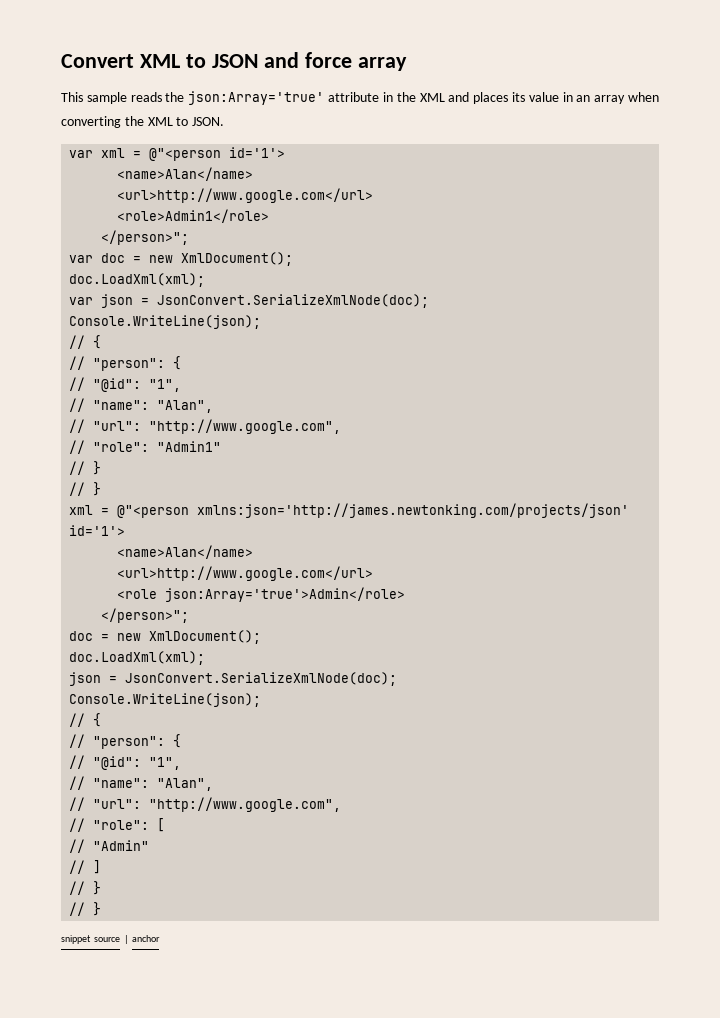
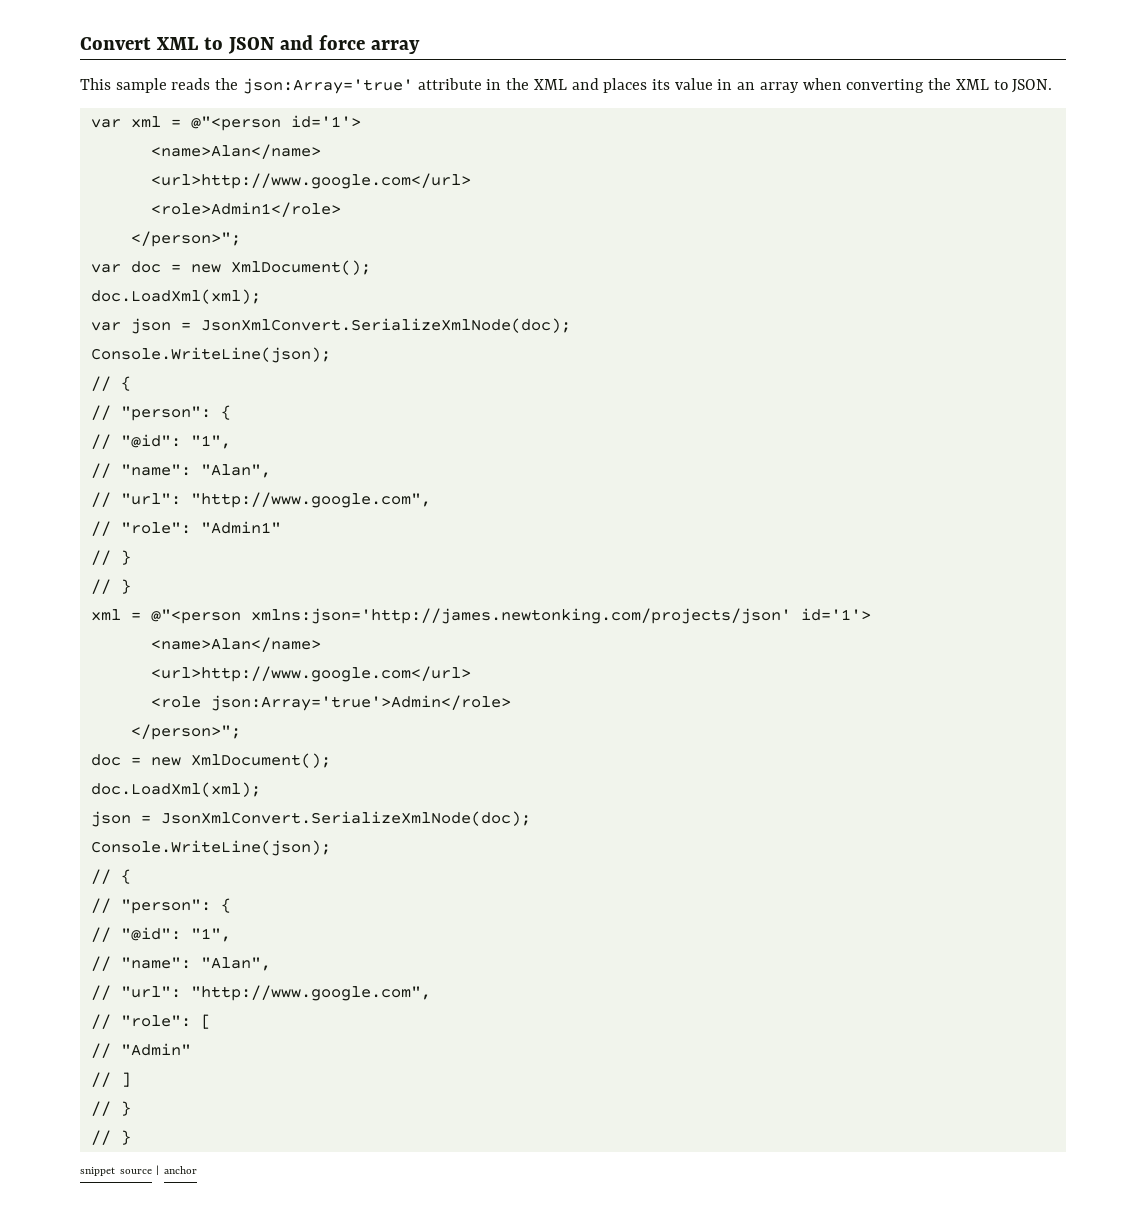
[157,294,430,308] JsonConvert.SerializeXmlNode(doc); -> [200,318,571,333] JsonXmlConvert.SerializeXmlNode(doc);
[125,672,398,686] JsonConvert.SerializeXmlNode(doc); -> [160,811,531,826] JsonXmlConvert.SerializeXmlNode(doc);

